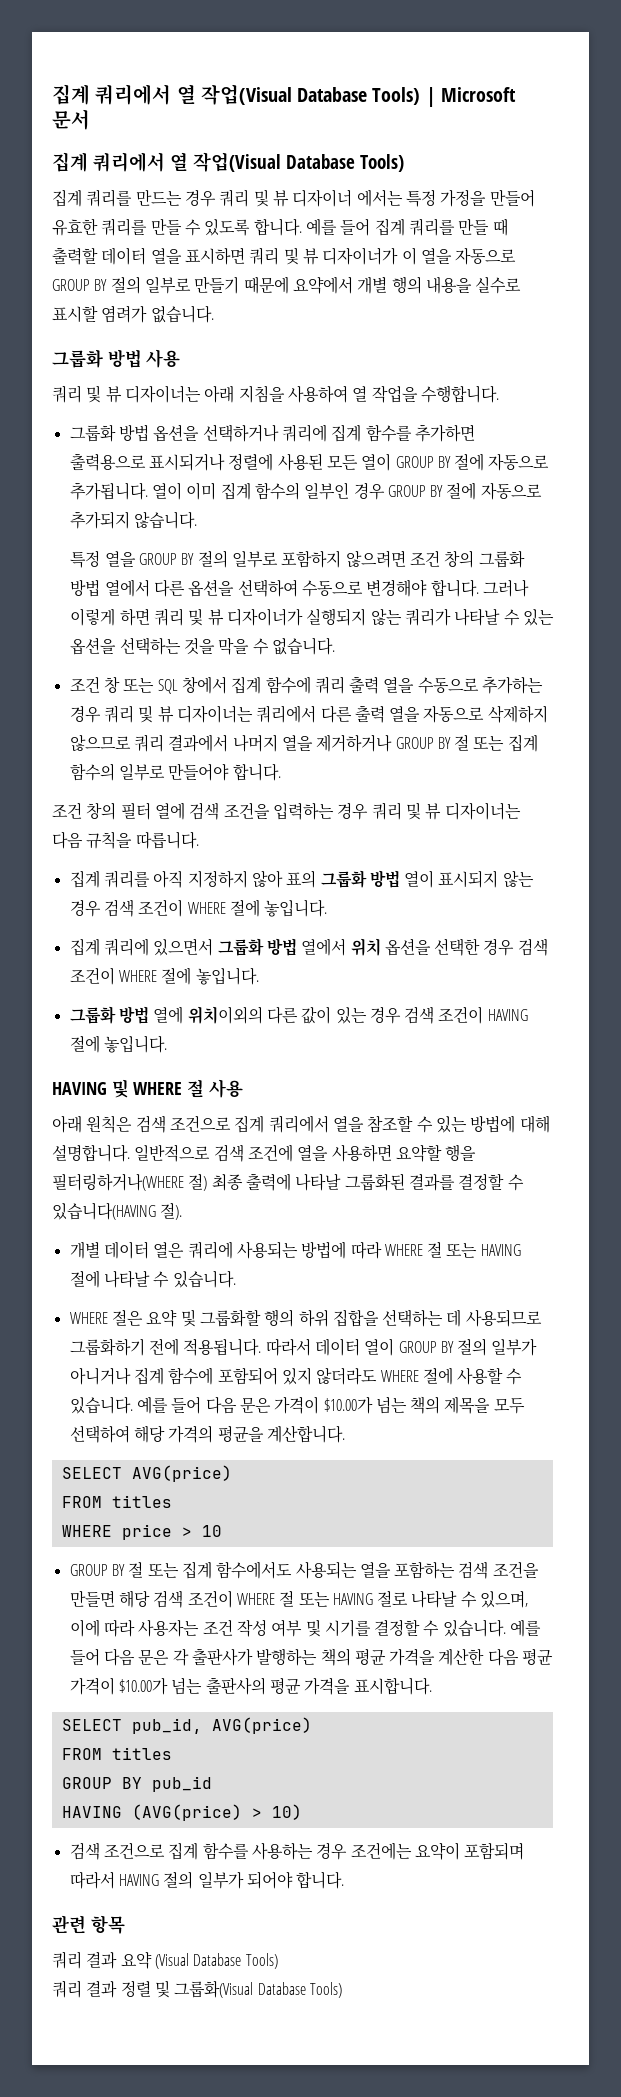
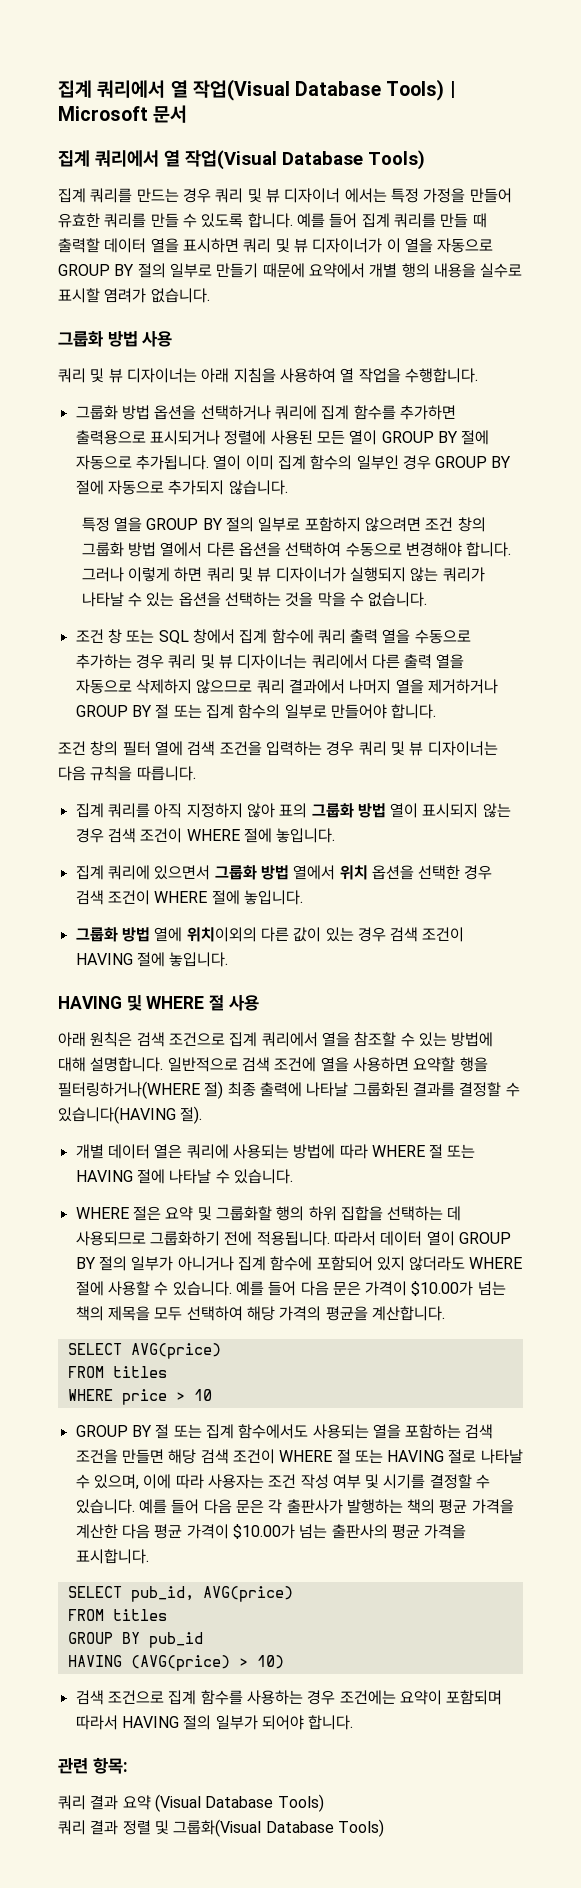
[90,1915,125,1934] 항목 -> [92,1757,128,1774] 항목:

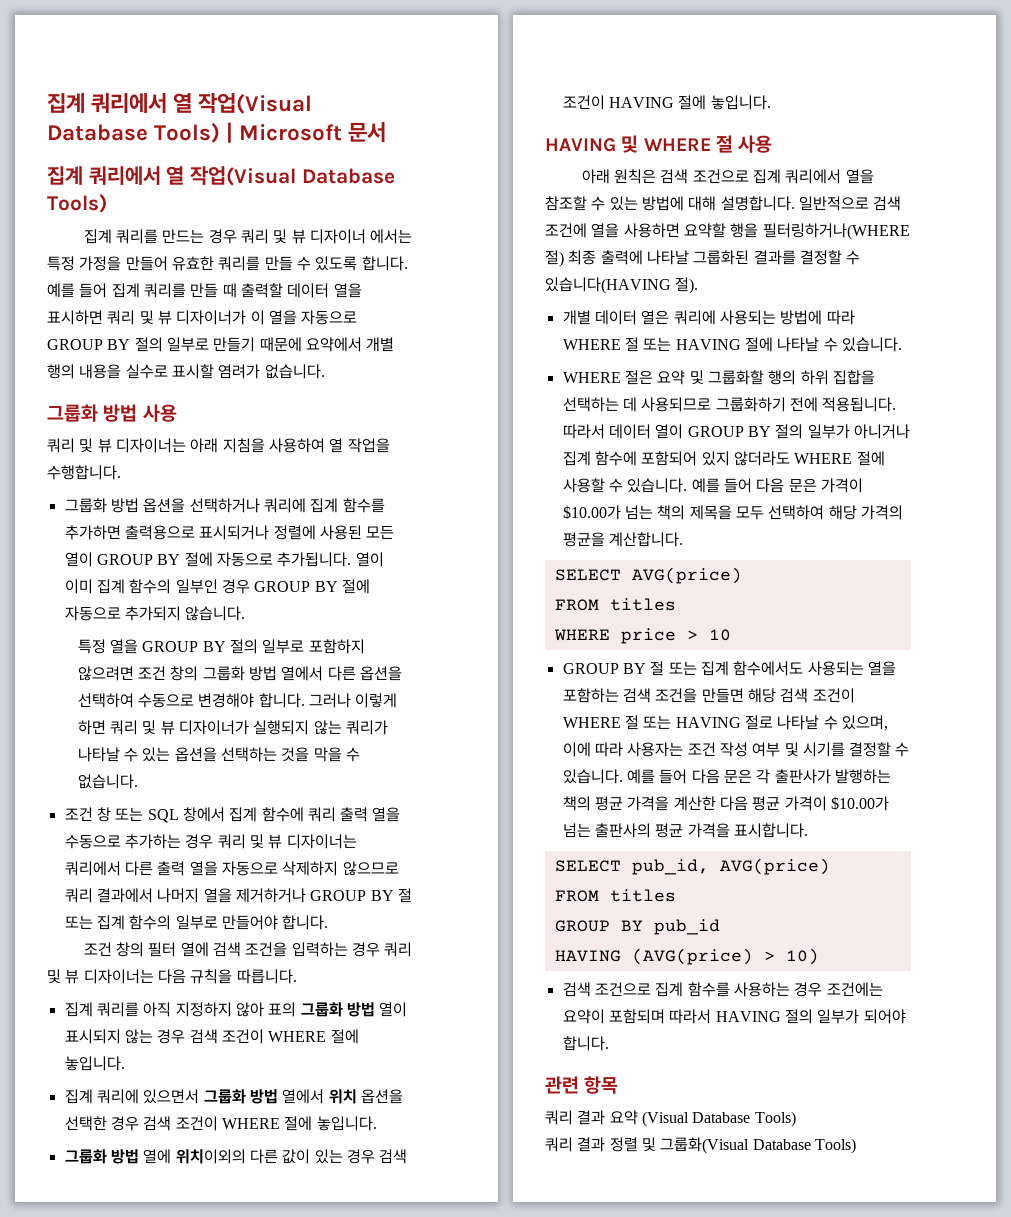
[92,1757,128,1774] 항목: -> [584,1076,619,1094] 항목

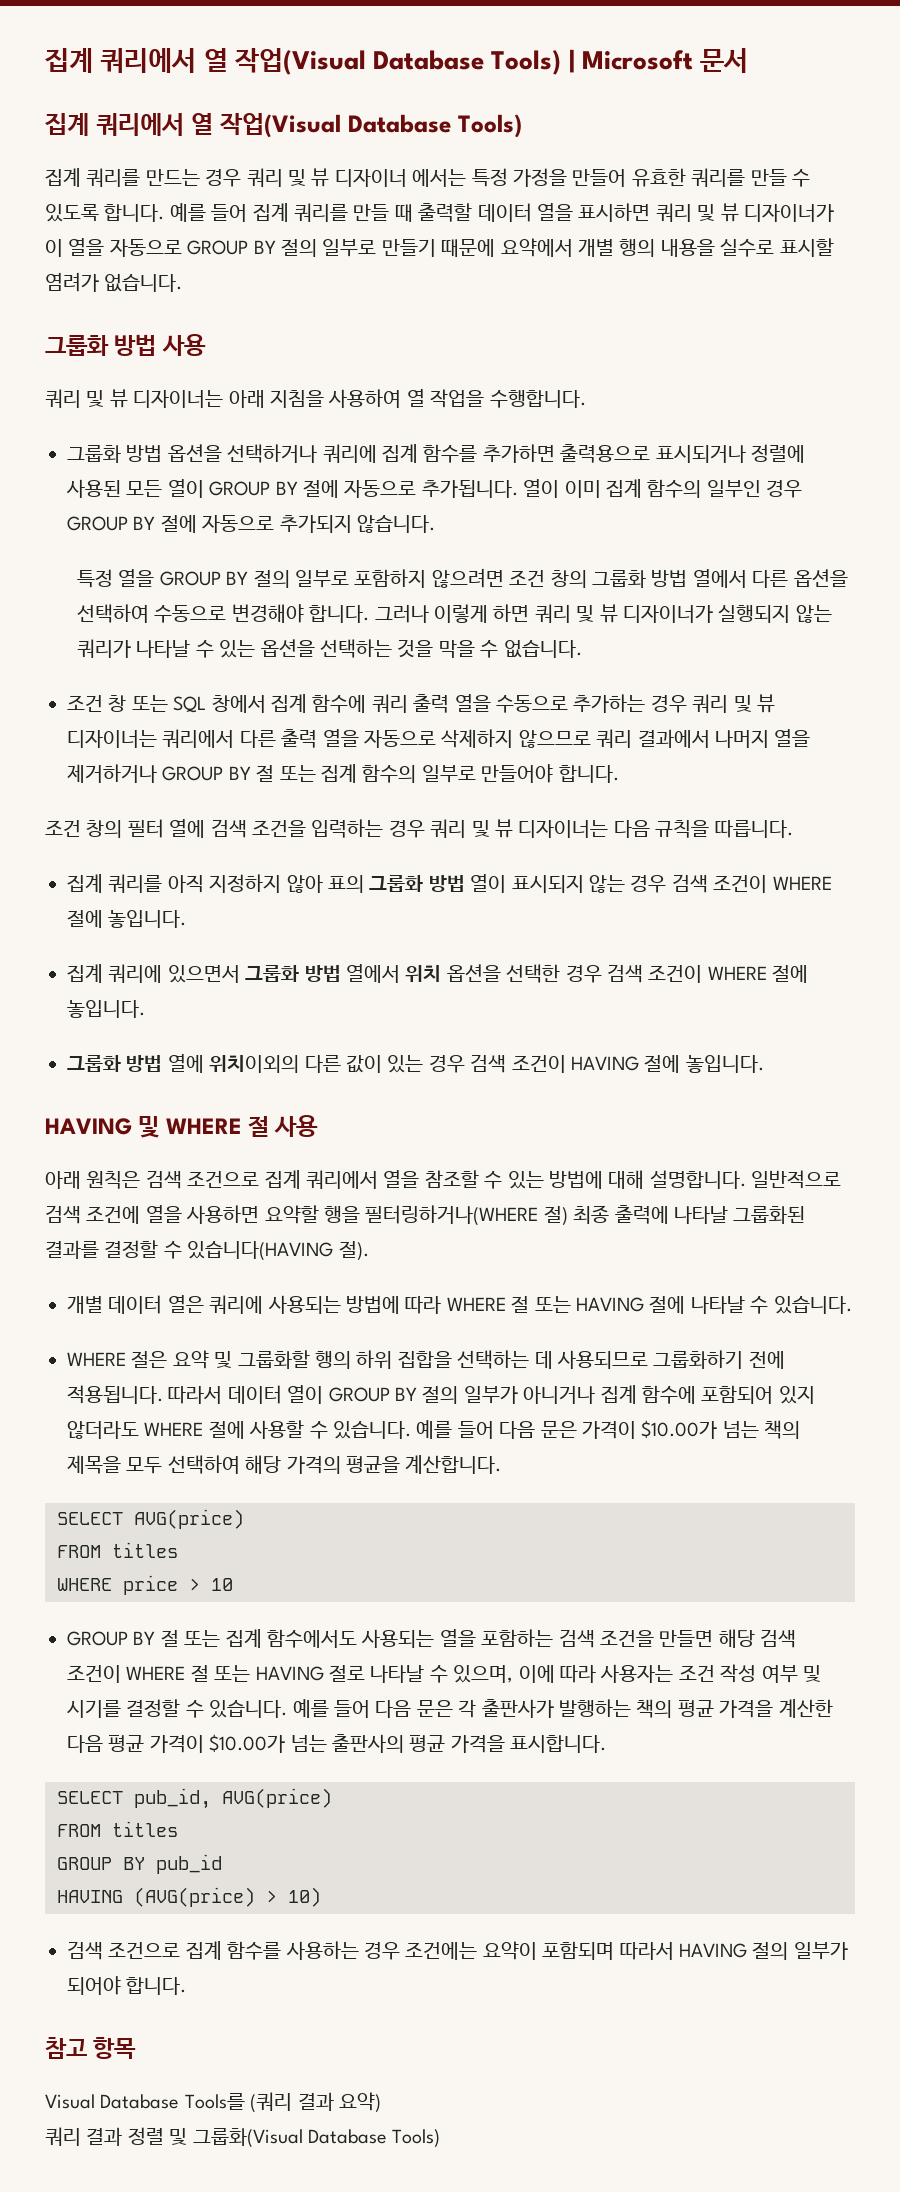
[545,1076,579,1094] 관련 -> [45,2037,87,2059] 참고
[545,1110,796,1127] 쿼리 결과 요약 (Visual Database Tools) -> [45,2092,381,2113] Visual Database Tools를 (쿼리 결과 요약)

